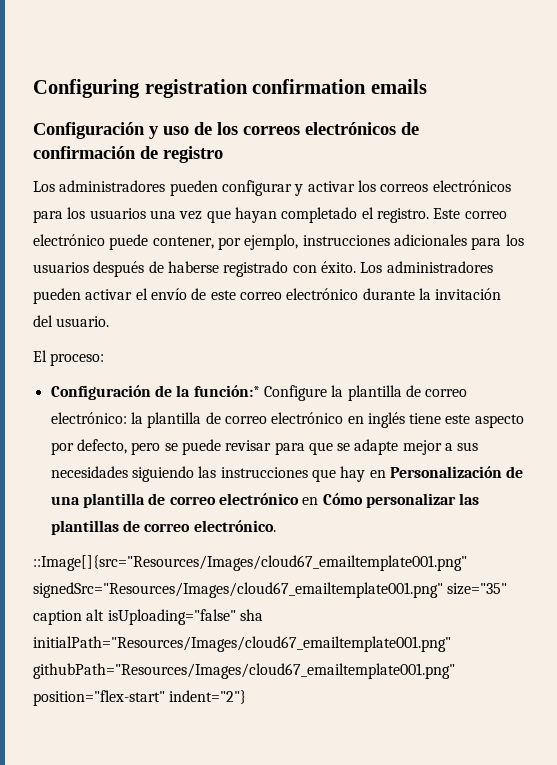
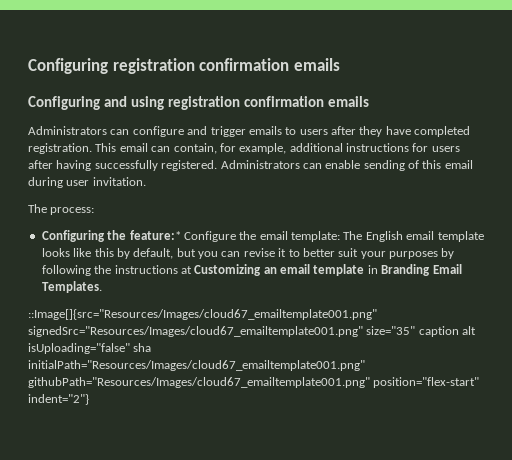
[33,122,419,139] [33,146,223,163] [33,180,511,196] [33,207,507,223] [33,234,524,250] [33,261,493,277] [33,288,502,304] [33,315,110,327] [33,350,105,366] [50,385,468,401] [50,412,524,428] [50,439,479,455] [50,466,524,482] [50,493,480,508] [50,520,276,535] Configuración y uso de los correos electrónicos de confirmación de registro // Los administradores pueden configurar y activar los correos electrónicos para los usuarios una vez que hayan completado el registro. Este correo electrónico puede contener, por ejemplo, instrucciones adicionales para los usuarios después de haberse registrado con éxito. Los administradores pueden activar el envío de este correo electrónico durante la invitación del usuario. // El proceso: // Configuración de la función:* Configure la plantilla de correo electrónico: la plantilla de correo electrónico en inglés tiene este aspecto por defecto, pero se puede revisar para que se adapte mejor a sus necesidades siguiendo las instrucciones que hay en Personalización de una plantilla de correo electrónico en Cómo personalizar las plantillas de correo electrónico. -> [28,96,369,110] [28,126,471,137] [28,143,460,154] [28,160,473,171] [28,177,146,188] [28,204,95,215] [41,230,484,242] [41,248,455,259] [41,264,462,276] [41,281,102,293] Configuring and using registration confirmation emails // Administrators can configure and trigger emails to users after they have completed registration. This email can contain, for example, additional instructions for users after having successfully registered. Administrators can enable sending of this email during user invitation. // The process: // Configuring the feature:* Configure the email template: The English email template looks like this by default, but you can revise it to better suit your purposes by following the instructions at Customizing an email template in Branding Email Templates.

